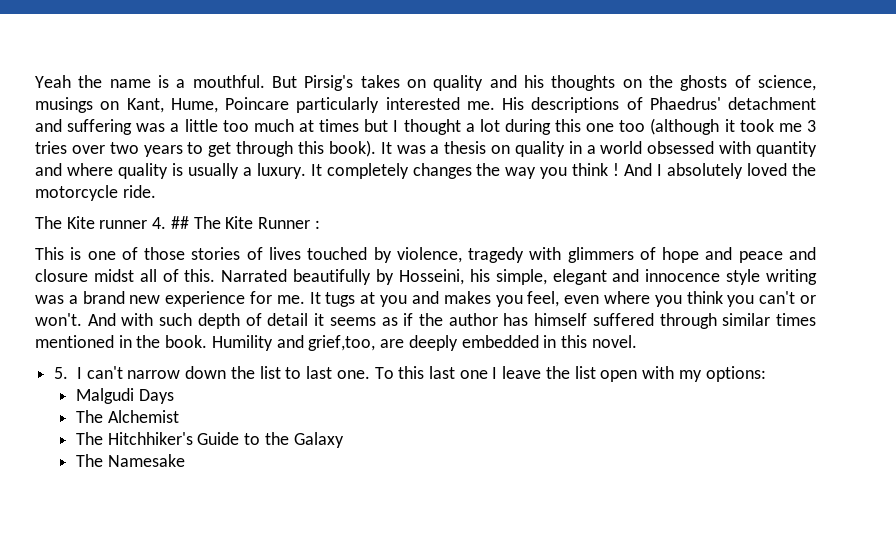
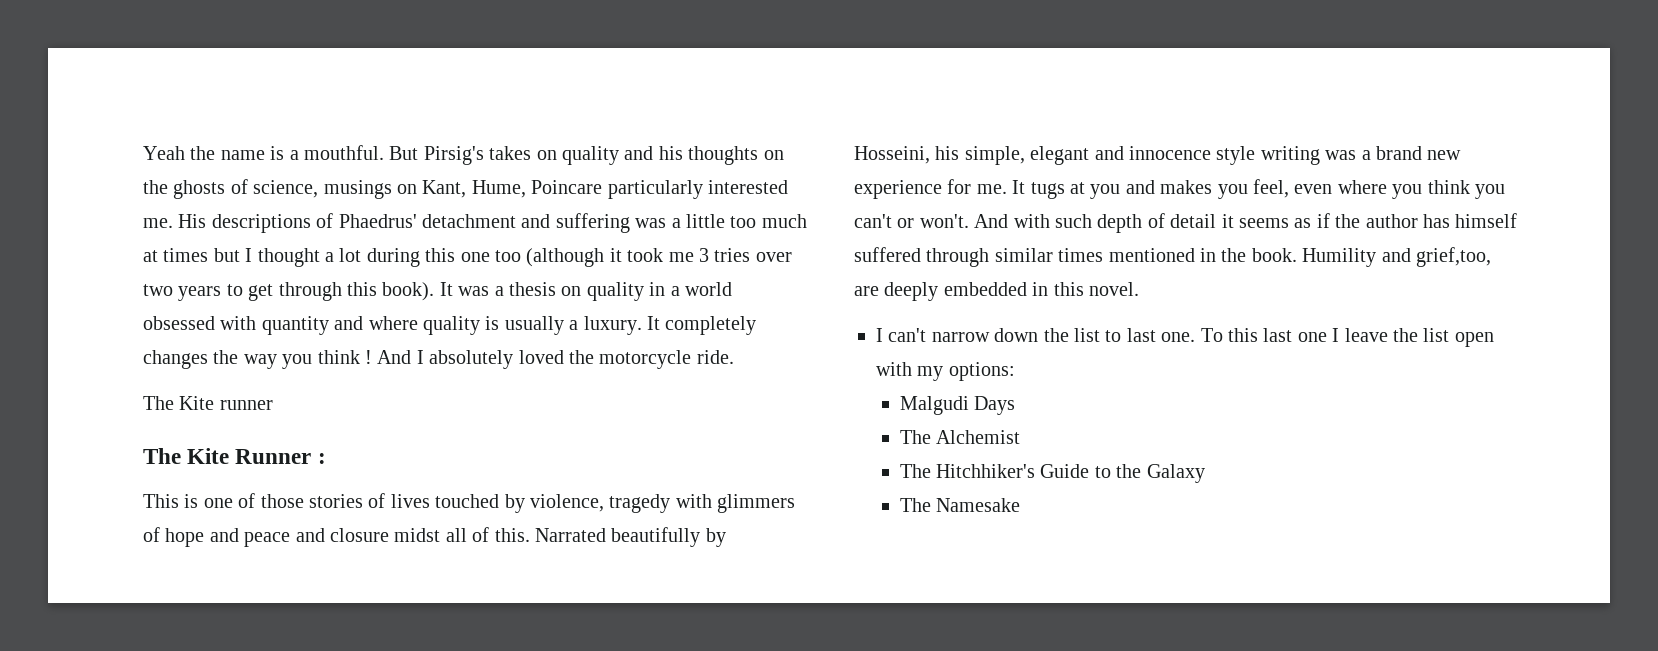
[152,216,189,229] 4. ## -> (273, 405) //
[54,367,69,379] 5. -> (1139, 289) none

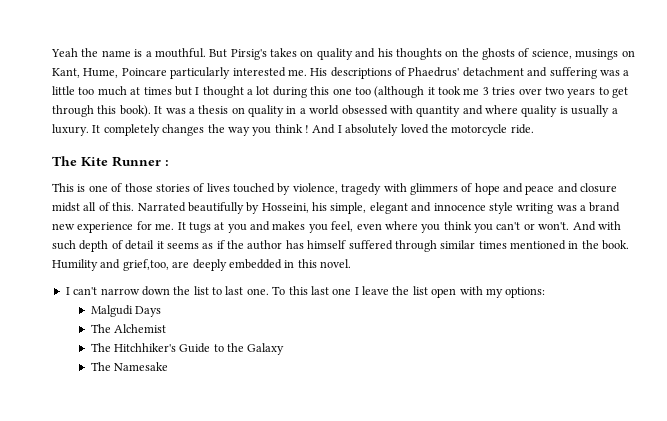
[143,396,273,410] // The Kite runner -> (534, 129) none

